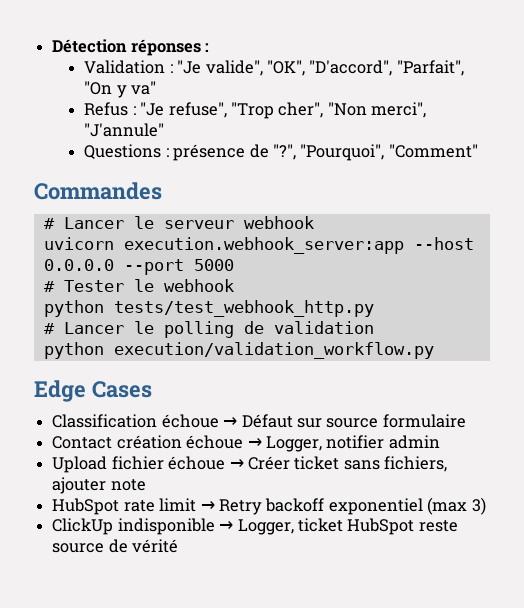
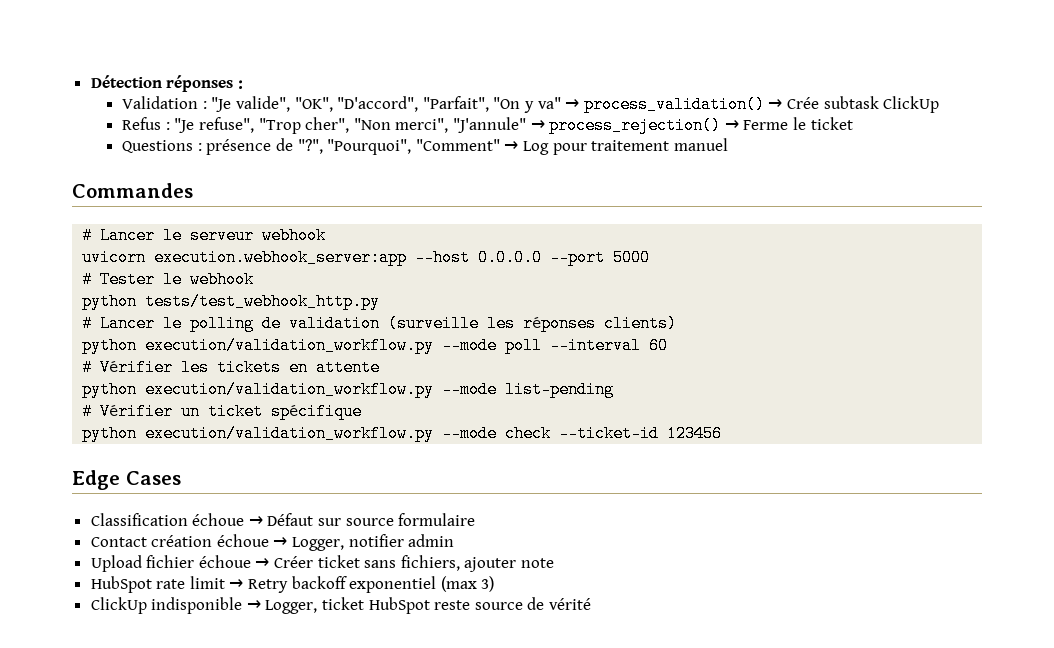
(157, 88) none -> [565,96,940,113] → process_validation() → Crée subtask ClickUp
(165, 130) none -> [530,117,853,134] → process_rejection() → Ferme le ticket
(478, 151) none -> [504,138,728,155] → Log pour traitement manuel
[43,342,434,359] // python execution/validation_workflow.py -> [388,315,678,332] [82,337,669,354] [82,359,381,376] [82,381,615,398] [82,403,363,420] [82,425,723,442] (surveille les réponses clients) // python execution/validation_workflow.py --mode poll --interval 60 // # Vérifier les tickets en attente // python execution/validation_workflow.py --mode list-pending // # Vérifier un ticket spécifique // python execution/validation_workflow.py --mode check --ticket-id 123456

